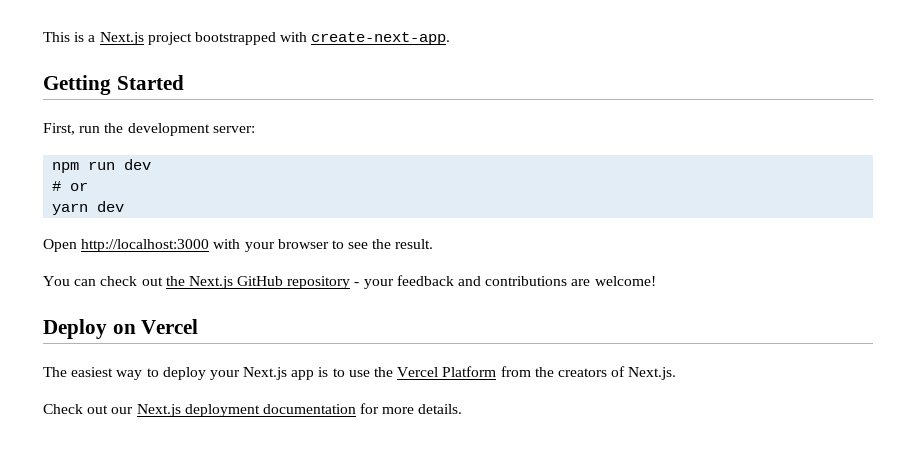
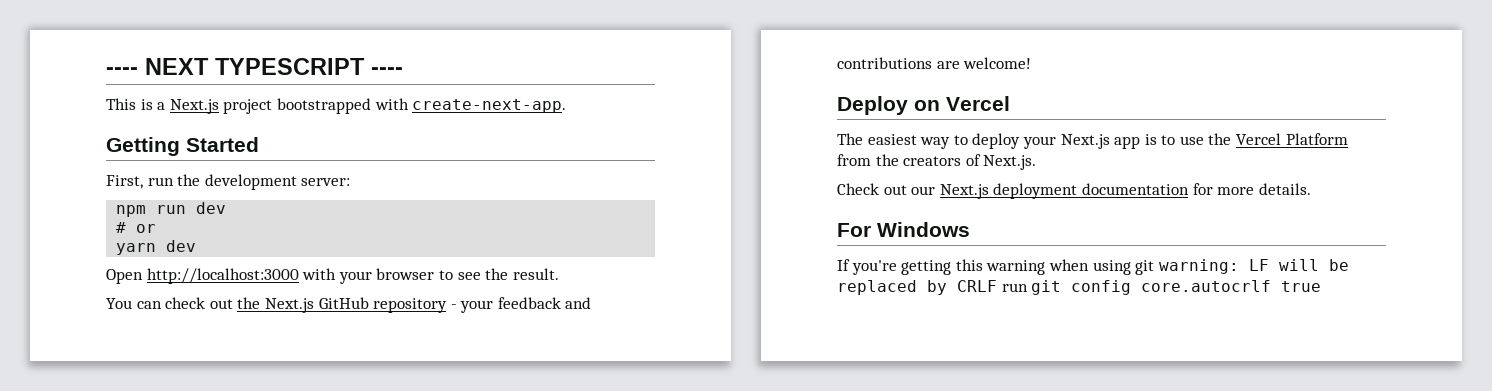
(43, 37) none -> [106,58,403,75] ---- NEXT TYPESCRIPT ---- //
(463, 409) none -> [837,222,970,237] [837,259,1349,275] [837,280,1322,295] // For Windows // If you're getting this warning when using git warning: LF will be replaced by CRLF run git config core.autocrlf true

